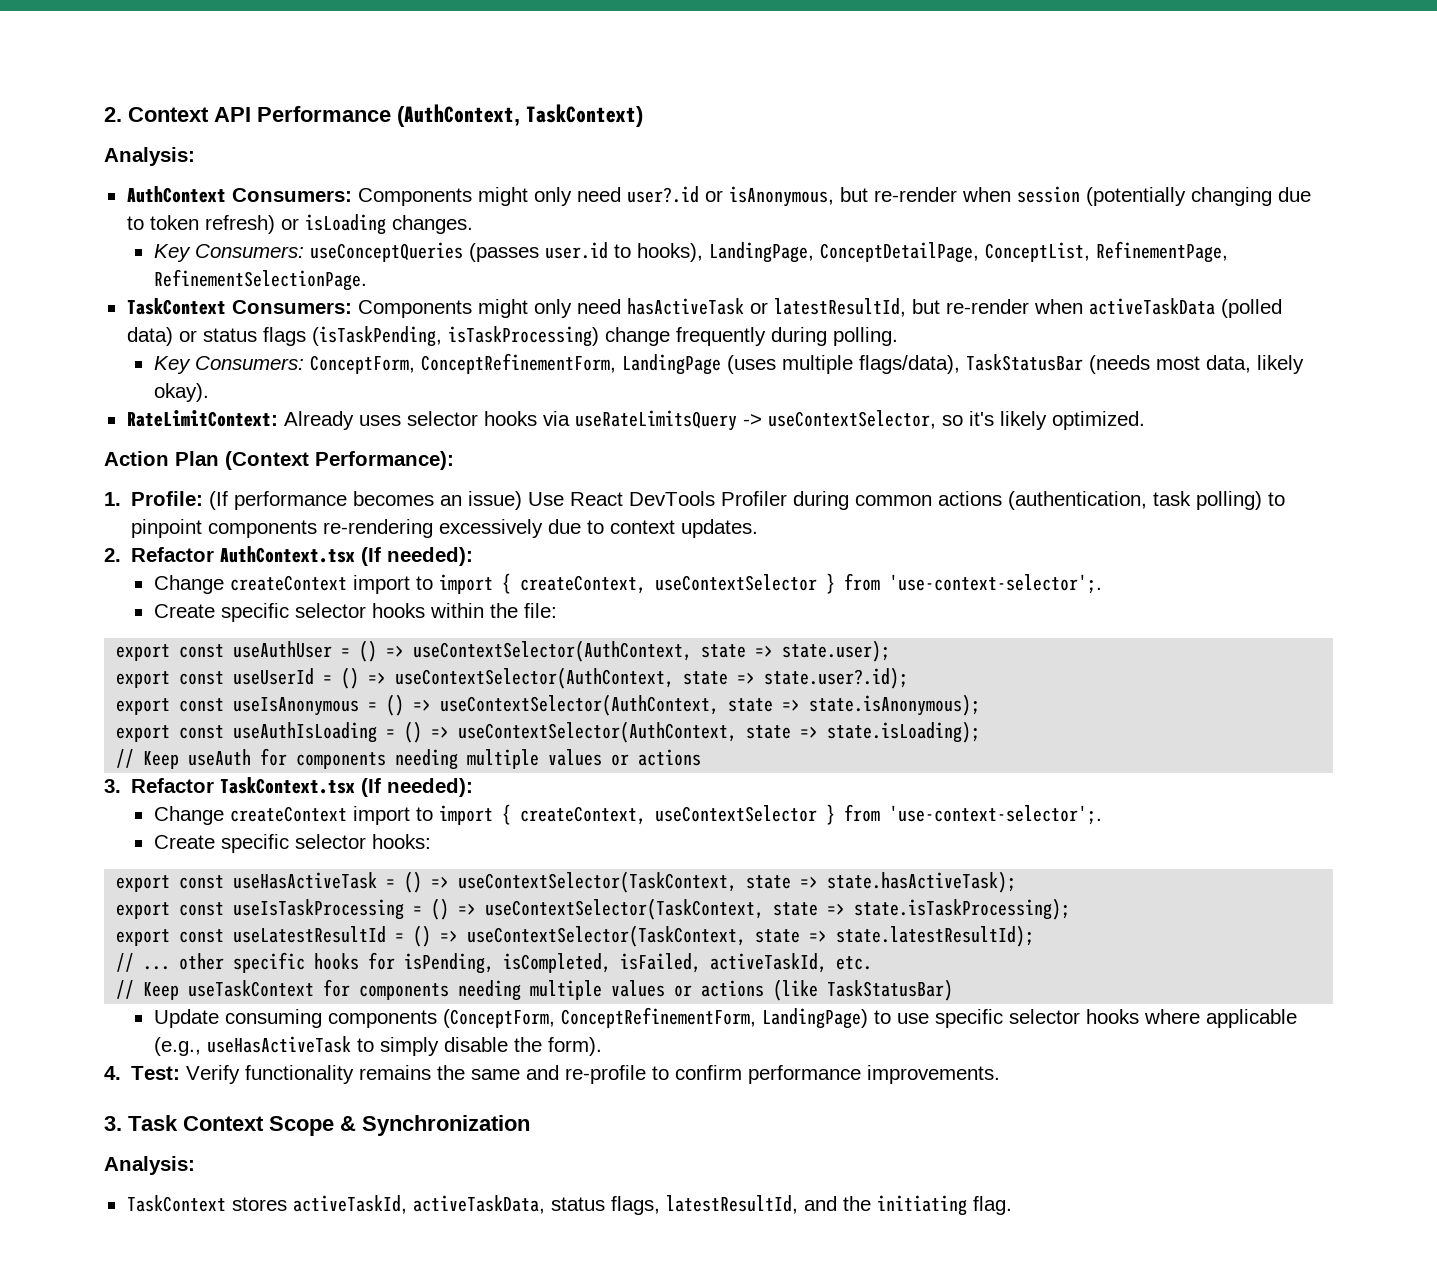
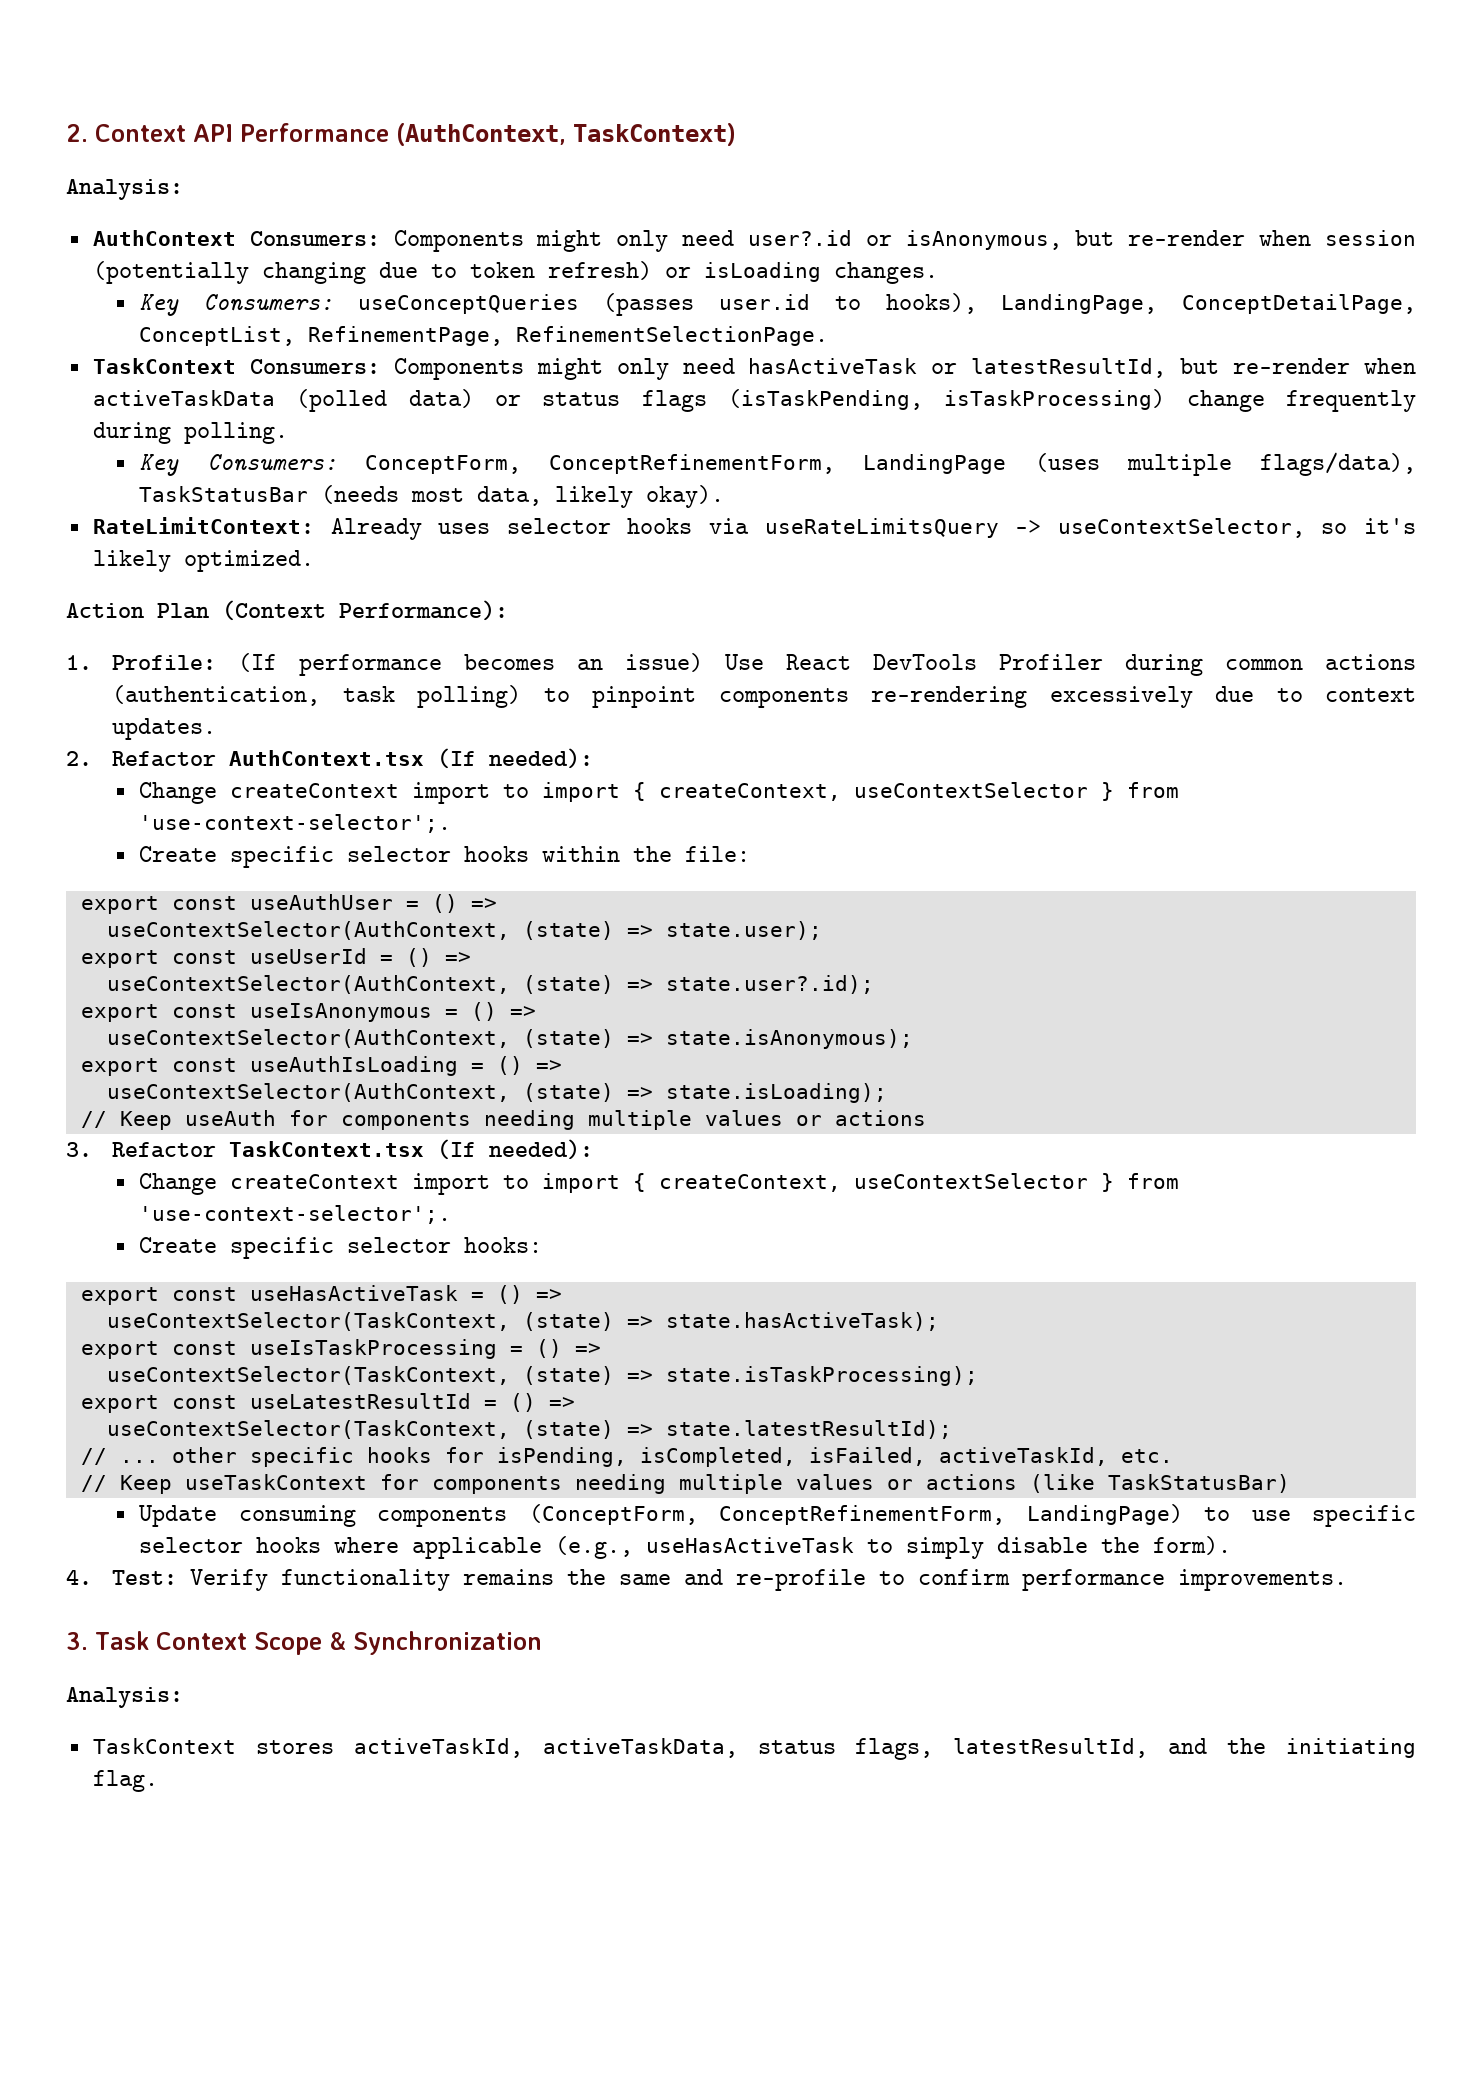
[413,640,747,662] useContextSelector(AuthContext, state -> [106,921,614,940] // useContextSelector(AuthContext, (state)
[395,667,729,689] useContextSelector(AuthContext, state -> [106,975,614,994] // useContextSelector(AuthContext, (state)
[440,694,774,716] useContextSelector(AuthContext, state -> [106,1029,614,1048] // useContextSelector(AuthContext, (state)
[458,721,792,743] useContextSelector(AuthContext, state -> [106,1083,614,1102] // useContextSelector(AuthContext, (state)
[458,871,792,893] useContextSelector(TaskContext, state -> [106,1312,614,1331] // useContextSelector(TaskContext, (state)
[485,898,819,920] useContextSelector(TaskContext, state -> [106,1366,614,1385] // useContextSelector(TaskContext, (state)
[467,925,801,947] useContextSelector(TaskContext, state -> [106,1420,614,1439] // useContextSelector(TaskContext, (state)

